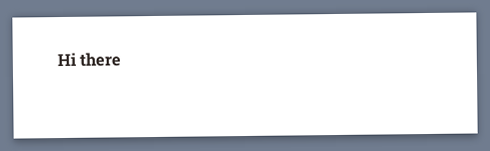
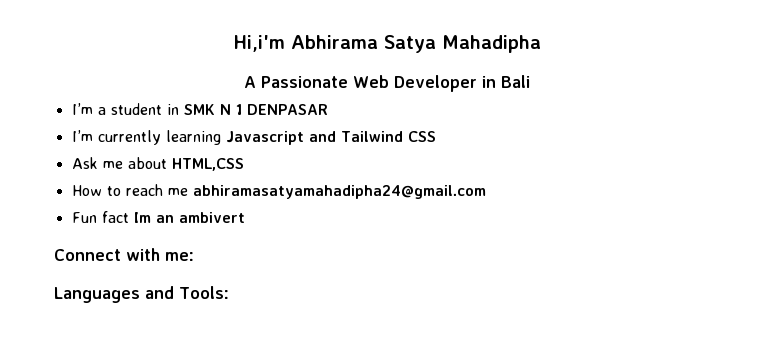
[57,52,122,67] Hi there -> [232,35,541,53] [243,75,530,92] [71,103,328,115] [71,130,436,145] [71,157,244,171] [71,184,486,199] [71,211,245,223] [54,248,194,261] [54,286,229,303] Hi,i'm Abhirama Satya Mahadipha // A Passionate Web Developer in Bali // I’m a student in SMK N 1 DENPASAR // I’m currently learning Javascript and Tailwind CSS // Ask me about HTML,CSS // How to reach me abhiramasatyamahadipha24@gmail.com // Fun fact Im an ambivert // Connect with me: // Languages and Tools:

